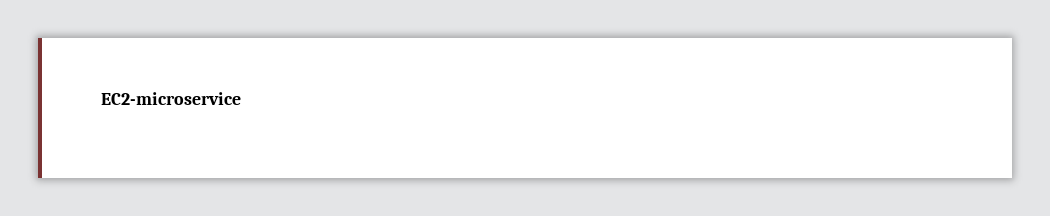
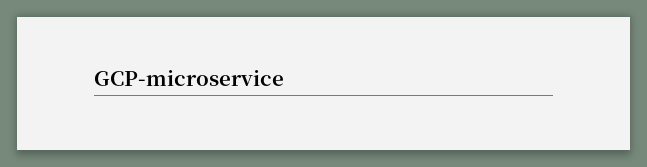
[101,92,241,105] EC2-microservice -> [94,70,284,86] GCP-microservice

